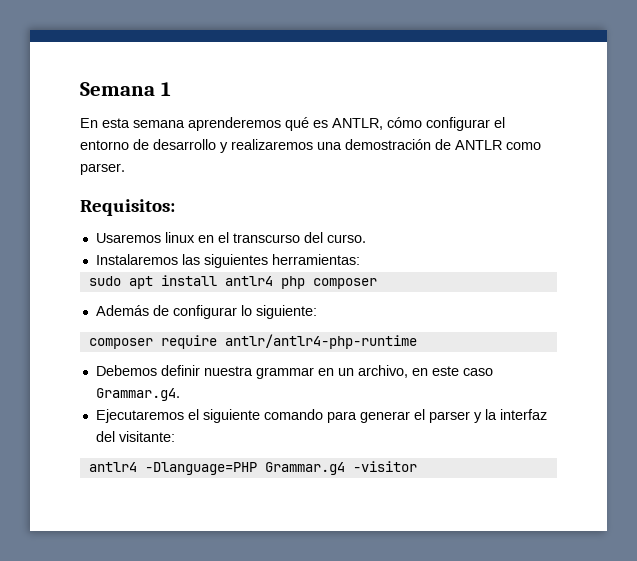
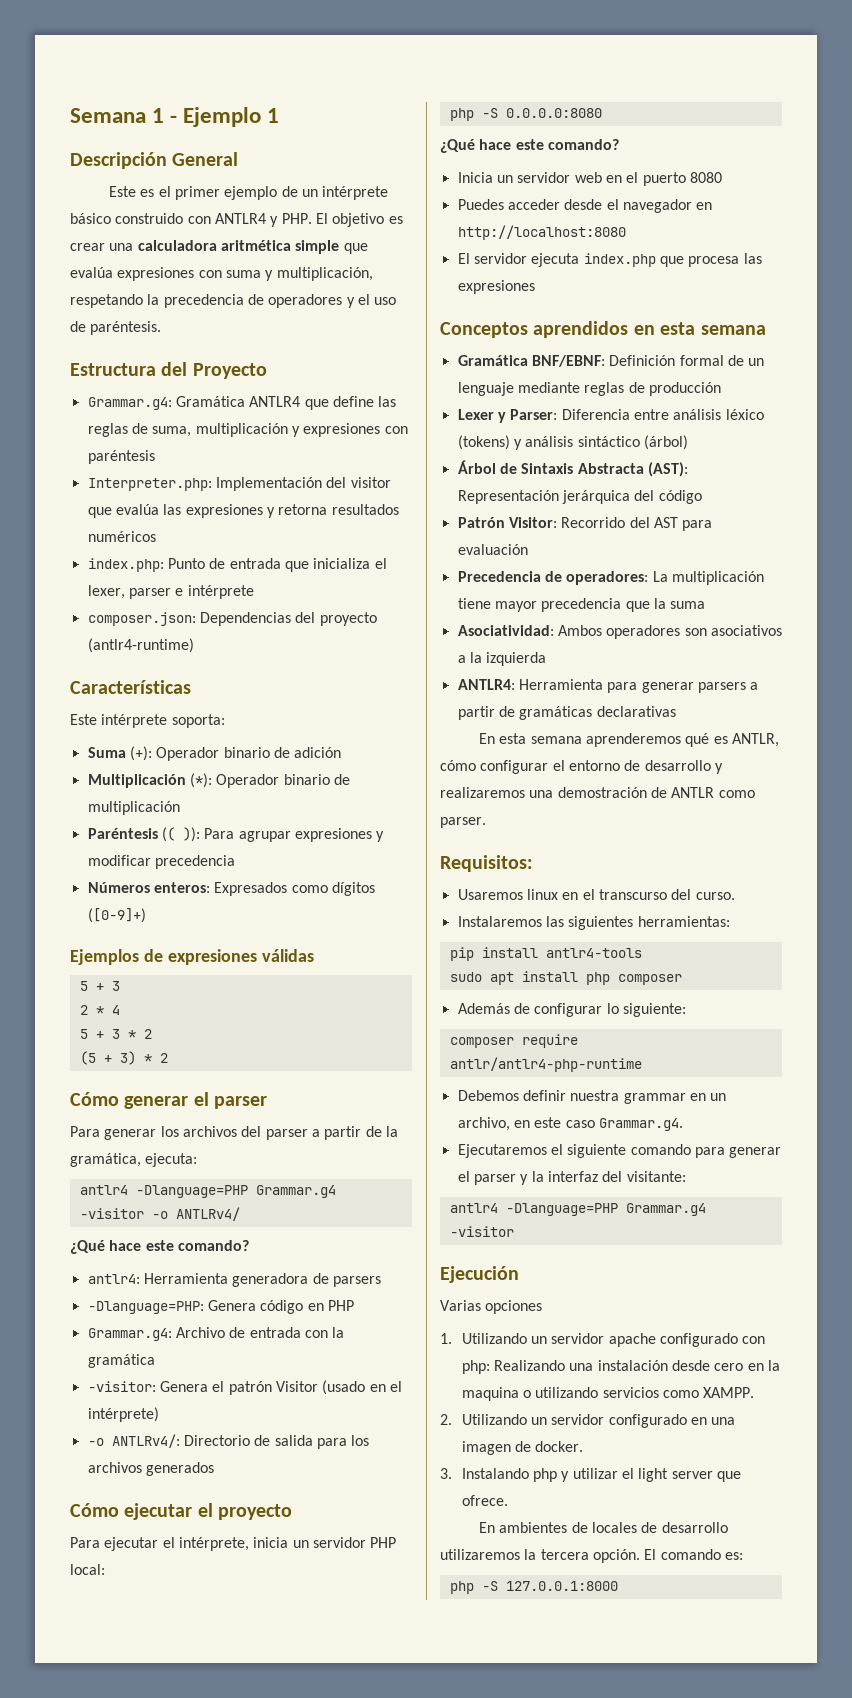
(171, 89) none -> [170,107,280,127] [70,152,239,169] [109,186,389,200] [70,213,403,227] [70,240,368,254] [70,267,373,281] [70,294,397,308] [70,321,162,335] [70,362,267,379] [87,396,397,410] [87,423,408,437] [87,450,155,464] [87,477,391,491] [87,504,399,518] [87,531,156,542] [87,558,387,572] [87,585,254,599] [87,612,377,626] [87,638,194,653] [70,680,191,694] [70,714,225,728] [87,746,342,761] [87,773,350,788] [87,801,180,815] [87,827,385,842] [87,855,235,869] [87,882,375,896] [87,908,146,923] [70,949,314,965] [79,981,120,991] [79,1005,120,1015] [79,1029,152,1039] [79,1051,168,1065] [70,1092,268,1109] [70,1126,398,1140] [70,1153,198,1167] [79,1185,336,1198] [79,1207,240,1221] [70,1240,249,1254] [87,1273,381,1287] [87,1300,354,1314] [87,1327,345,1341] [87,1354,155,1368] [87,1380,402,1395] [87,1407,159,1422] [87,1434,370,1449] [87,1462,214,1476] [70,1503,293,1520] [70,1537,397,1551] [70,1564,105,1575] [449,108,602,121] [440,139,619,153] [457,172,722,186] [457,199,713,213] [457,225,626,240] [457,253,762,267] [457,280,535,294] [440,321,766,338] [457,355,765,367] [457,382,721,396] [457,409,764,423] [457,435,688,450] [457,460,688,477] [457,490,702,504] [457,517,713,531] [457,544,528,555] [457,571,764,585] [457,598,706,612] [457,625,782,639] [457,652,547,666] [457,679,759,693] [457,706,676,720] - Ejemplo 1 // Descripción General // Este es el primer ejemplo de un intérprete básico construido con ANTLR4 y PHP. El objetivo es crear una calculadora aritmética simple que evalúa expresiones con suma y multiplicación, respetando la precedencia de operadores y el uso de paréntesis. // Estructura del Proyecto // Grammar.g4: Gramática ANTLR4 que define las reglas de suma, multiplicación y expresiones con paréntesis // Interpreter.php: Implementación del visitor que evalúa las expresiones y retorna resultados numéricos // index.php: Punto de entrada que inicializa el lexer, parser e intérprete // composer.json: Dependencias del proyecto (antlr4-runtime) // Características // Este intérprete soporta: // Suma (+): Operador binario de adición // Multiplicación (*): Operador binario de multiplicación // Paréntesis (( )): Para agrupar expresiones y modificar precedencia // Números enteros: Expresados como dígitos ([0-9]+) // Ejemplos de expresiones válidas // 5 + 3 // 2 * 4 // 5 + 3 * 2 // (5 + 3) * 2 // Cómo generar el parser // Para generar los archivos del parser a partir de la gramática, ejecuta: // antlr4 -Dlanguage=PHP Grammar.g4 -visitor -o ANTLRv4/ // ¿Qué hace este comando? // antlr4: Herramienta generadora de parsers // -Dlanguage=PHP: Genera código en PHP // Grammar.g4: Archivo de entrada con la gramática // -visitor: Genera el patrón Visitor (usado en el intérprete) // -o ANTLRv4/: Directorio de salida para los archivos generados // Cómo ejecutar el proyecto // Para ejecutar el intérprete, inicia un servidor PHP local: // php -S 0.0.0.0:8080 // ¿Qué hace este comando? // Inicia un servidor web en el puerto 8080 // Puedes acceder desde el navegador en http://localhost:8080 // El servidor ejecuta index.php que procesa las expresiones // Conceptos aprendidos en esta semana // Gramática BNF/EBNF: Definición formal de un lenguaje mediante reglas de producción // Lexer y Parser: Diferencia entre análisis léxico (tokens) y análisis sintáctico (árbol) // Árbol de Sintaxis Abstracta (AST): Representación jerárquica del código // Patrón Visitor: Recorrido del AST para evaluación // Precedencia de operadores: La multiplicación tiene mayor precedencia que la suma // Asociatividad: Ambos operadores son asociativos a la izquierda // ANTLR4: Herramienta para generar parsers a partir de gramáticas declarativas
(360, 259) none -> [449,947,642,961] // pip install antlr4-tools
[224,276,273,286] antlr4 -> (578, 976) none
(417, 466) none -> [440,1266,519,1283] [440,1300,543,1314] [440,1333,766,1347] [461,1360,780,1374] [461,1387,755,1401] [440,1414,736,1428] [461,1441,584,1455] [440,1468,741,1482] [461,1495,508,1506] [479,1522,728,1533] [440,1549,743,1563] [449,1581,618,1594] // Ejecución // Varias opciones // 1. Utilizando un servidor apache configurado con php: Realizando una instalación desde cero en la maquina o utilizando servicios como XAMPP. // 2. Utilizando un servidor configurado en una imagen de docker. // 3. Instalando php y utilizar el light server que ofrece. // En ambientes de locales de desarrollo utilizaremos la tercera opción. El comando es: // php -S 127.0.0.1:8000

